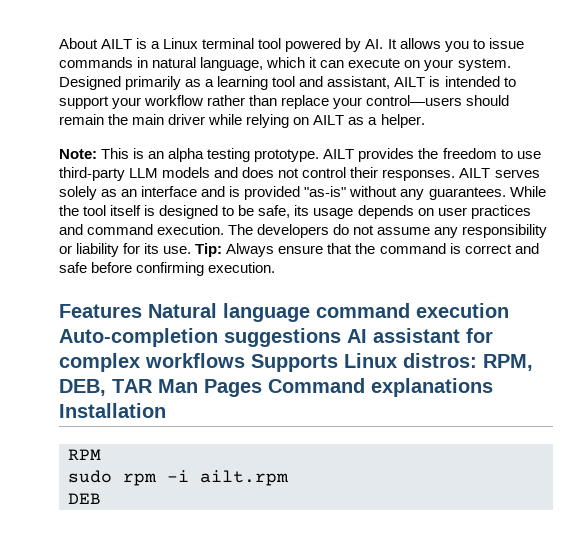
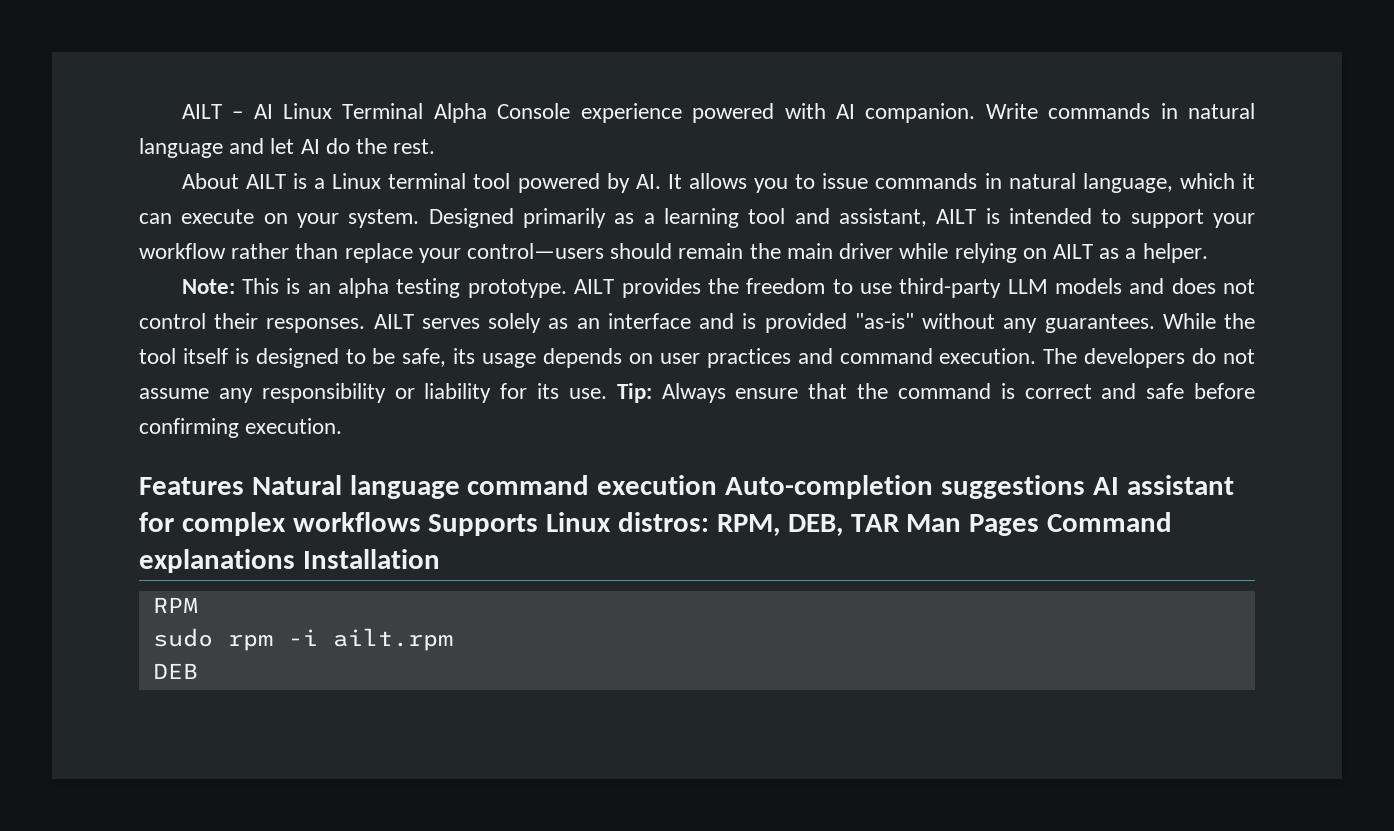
(59, 43) none -> [181,103,1255,123] [139,138,436,158] AILT – AI Linux Terminal Alpha Console experience powered with AI companion. Write commands in natural language and let AI do the rest. //

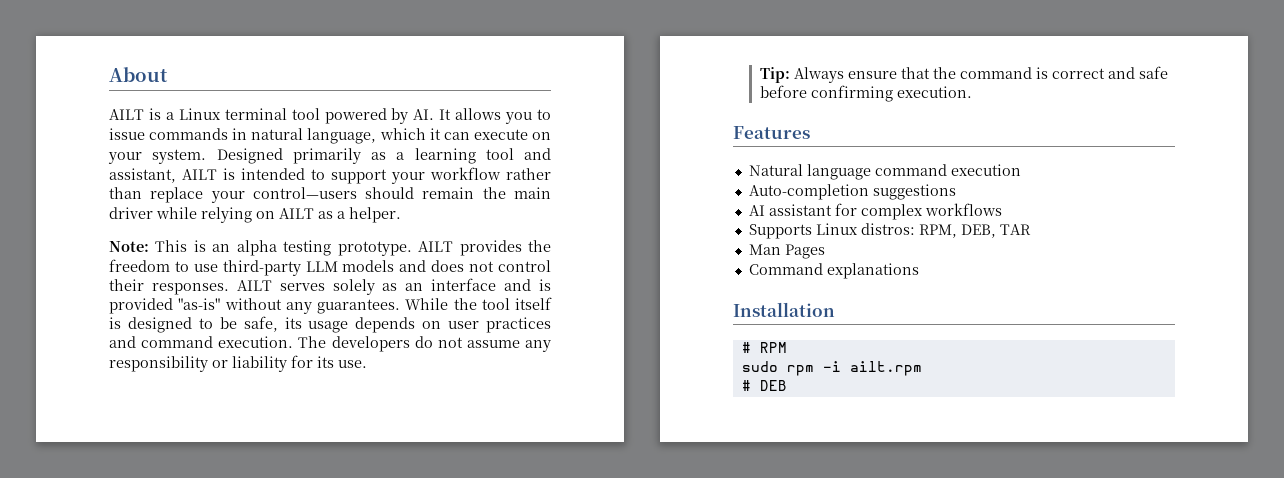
[181,103,1255,123] [139,138,436,158] [181,173,239,189] AILT – AI Linux Terminal Alpha Console experience powered with AI companion. Write commands in natural language and let AI do the rest. // About -> [109,67,168,82] About //
(607, 393) none -> (367, 364) //
(244, 486) none -> (810, 132) //
(718, 485) none -> (1021, 170) //
(1085, 487) none -> (956, 192) //
(421, 522) none -> (1002, 209) //
(900, 523) none -> (1031, 229) //
(1040, 525) none -> (825, 251) //
(295, 561) none -> (919, 271) //
(440, 559) none -> [741,342,751,353] #
(453, 639) none -> [741,380,751,391] #

